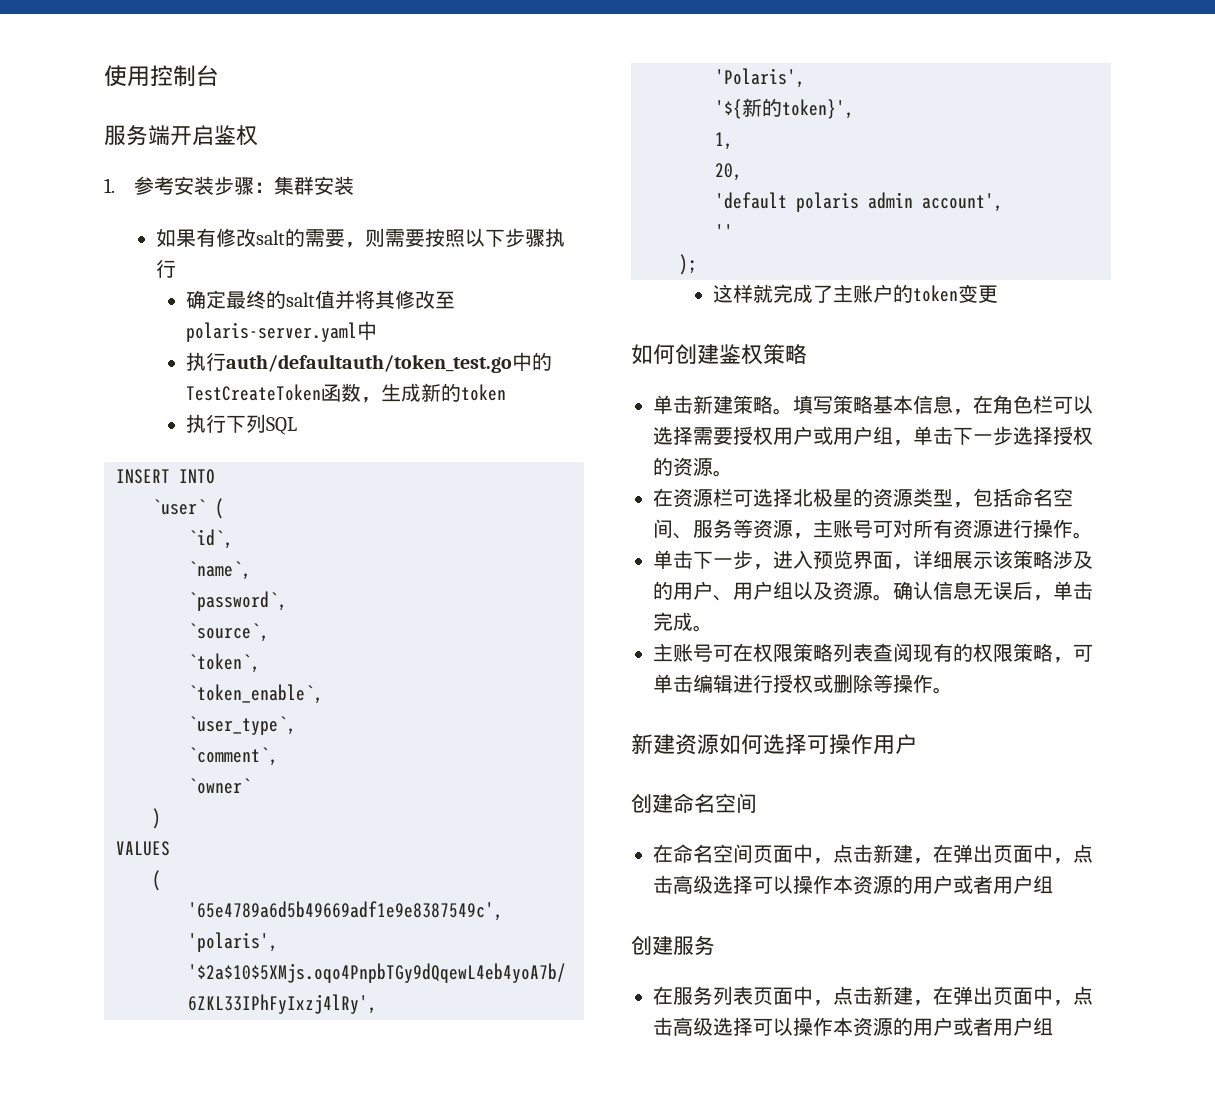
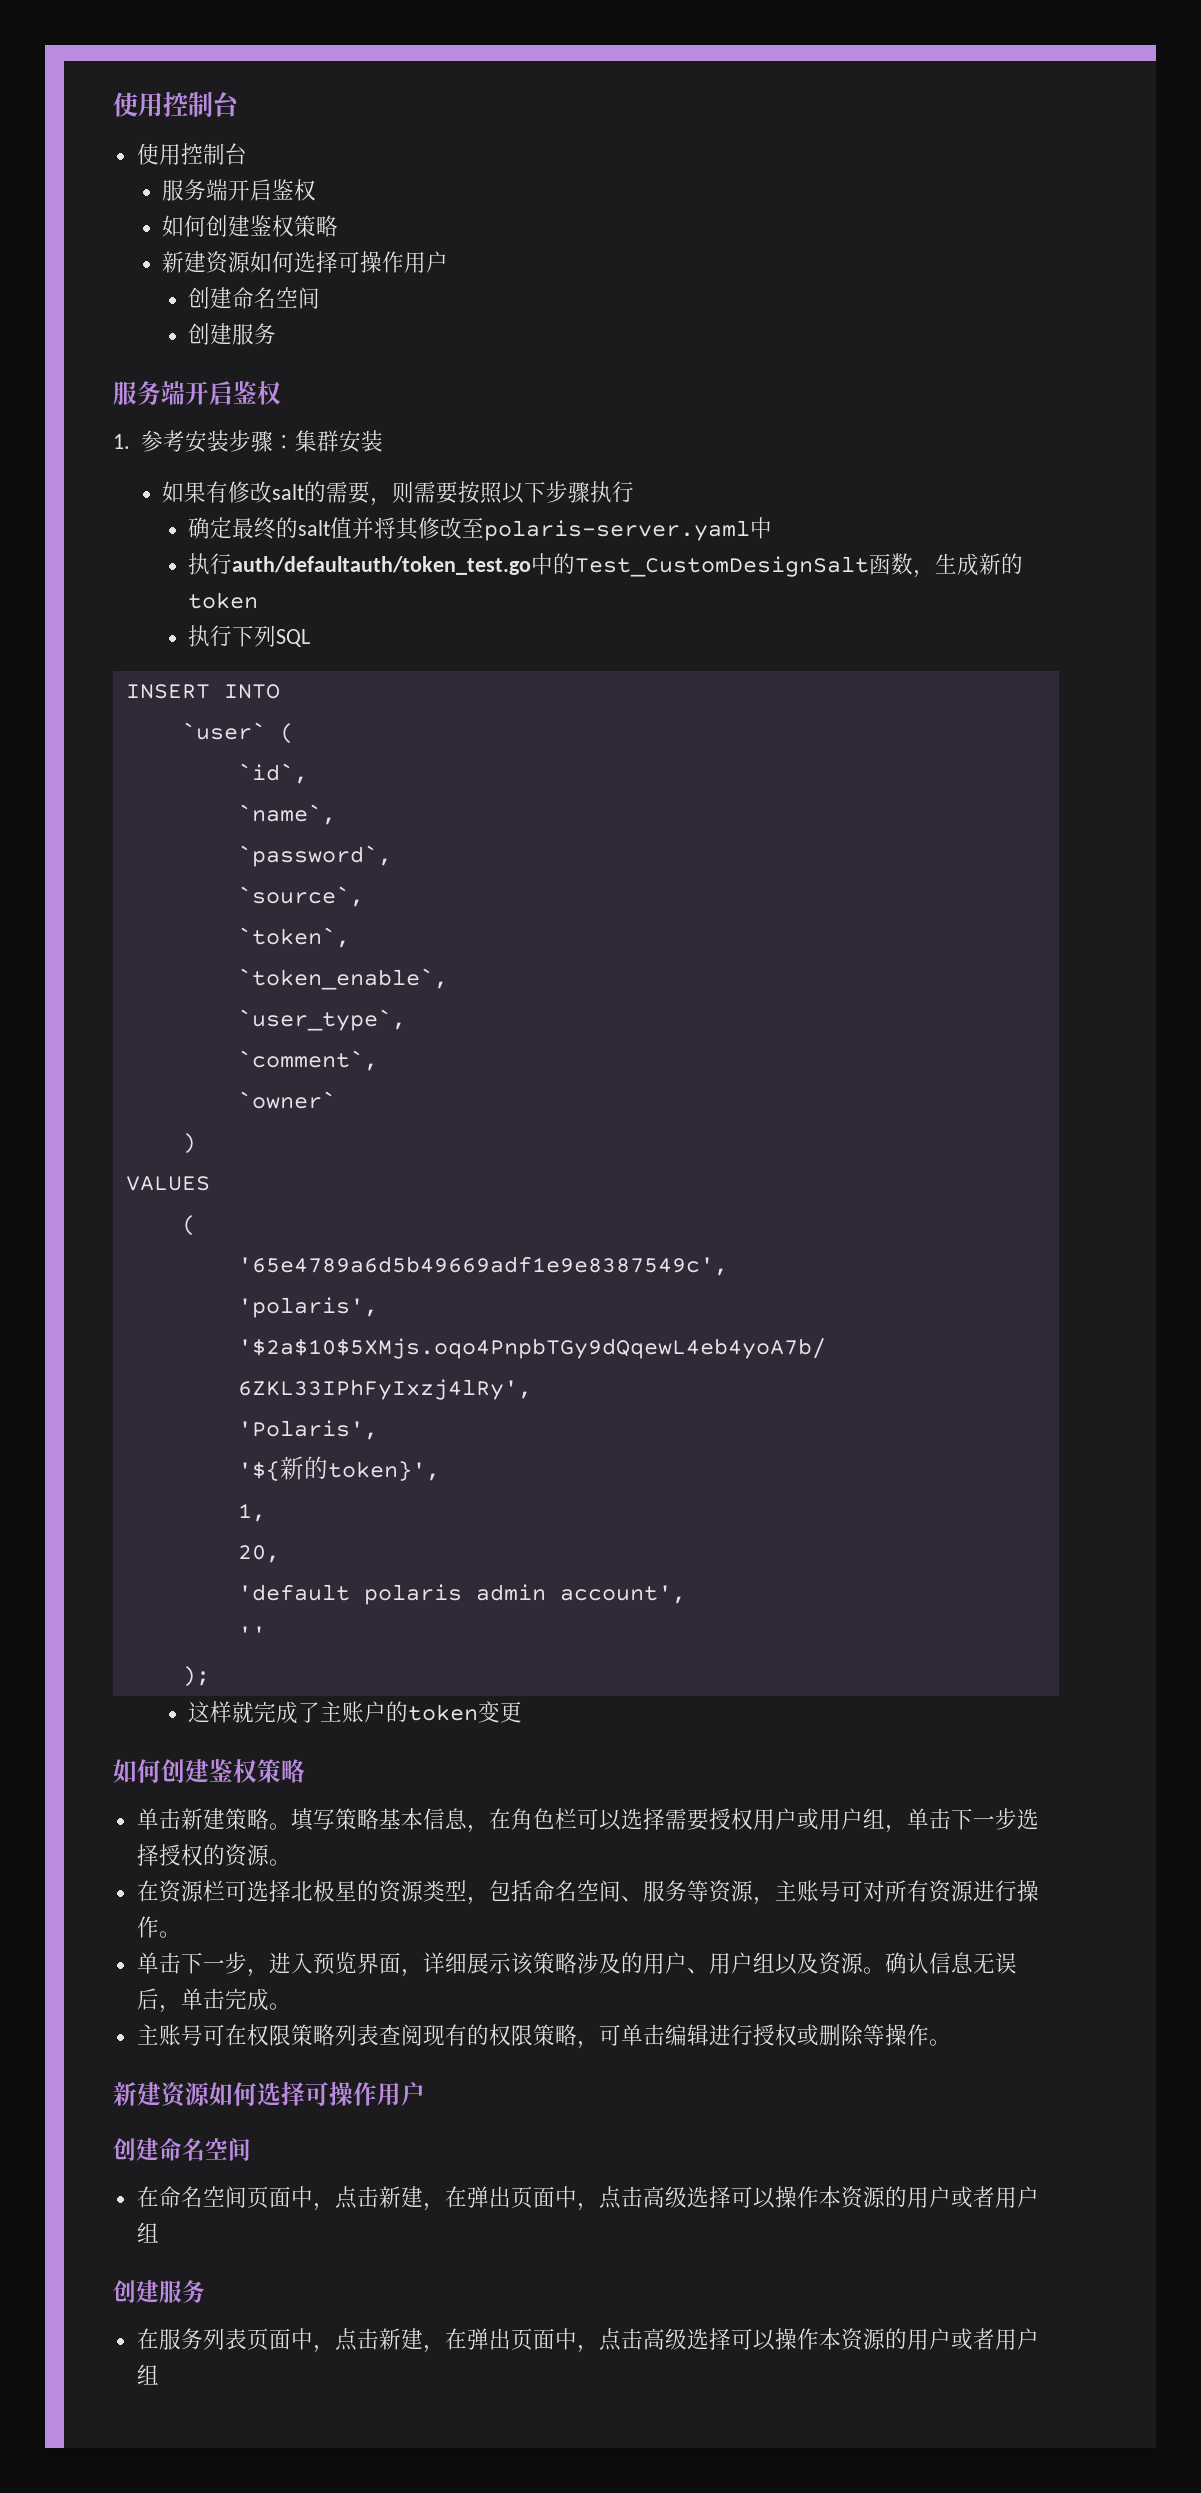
[104,65,219,87] 使用控制台 -> [113,92,239,117] [136,143,247,165] [162,179,317,201] [162,215,339,237] [162,251,449,274] [188,287,321,309] [188,323,277,345] 使用控制台 // 使用控制台 // 服务端开启鉴权 // 如何创建鉴权策略 // 新建资源如何选择可操作用户 // 创建命名空间 // 创建服务
[185,384,321,401] TestCreateToken -> [575,556,870,577] Test_CustomDesignSalt

